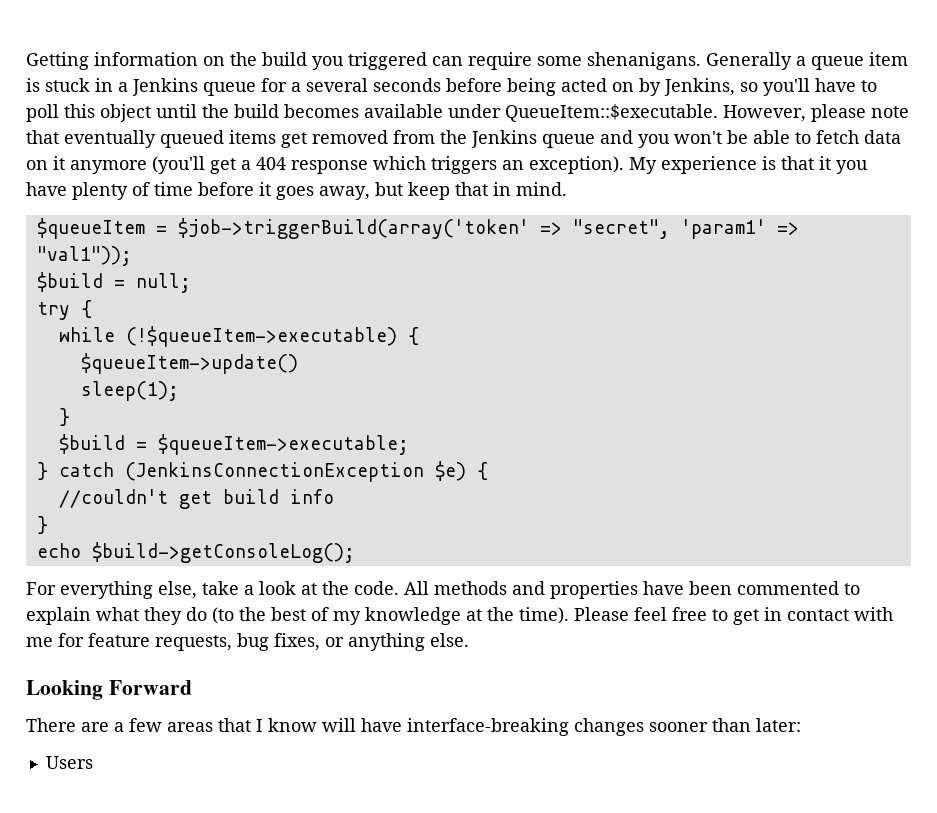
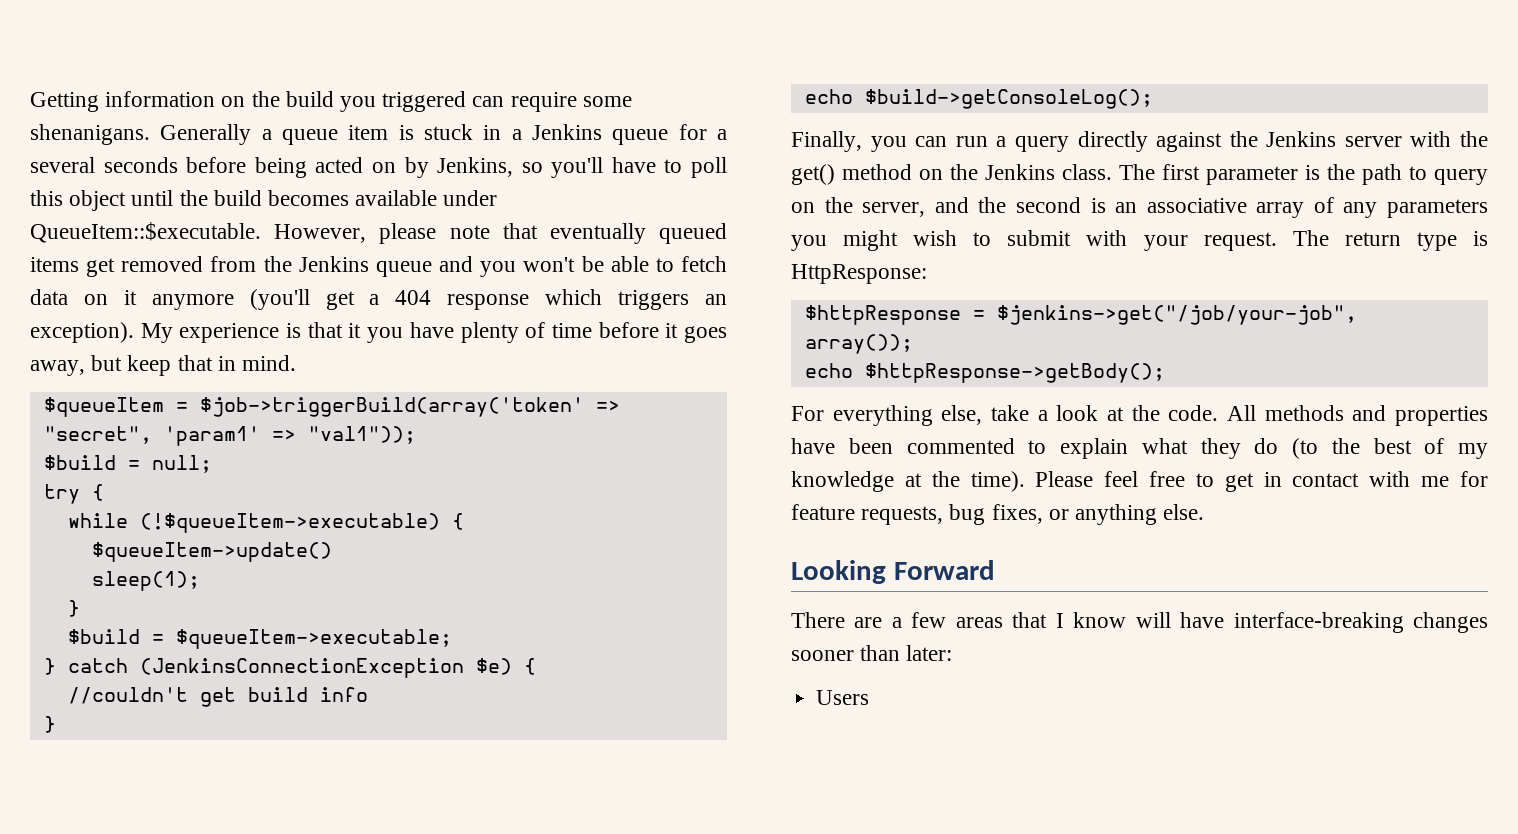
(355, 552) none -> [791,131,1488,152] [791,164,1488,185] [791,197,1488,218] [791,230,1488,251] [791,264,927,284] [804,305,1357,325] [804,334,913,354] [804,363,1165,383] // Finally, you can run a query directly against the Jenkins server with the get() method on the Jenkins class. The first parameter is the path to query on the server, and the second is an associative array of any parameters you might wish to submit with your request. The return type is HttpResponse: // $httpResponse = $jenkins->get("/job/your-job", array()); // echo $httpResponse->getBody();

